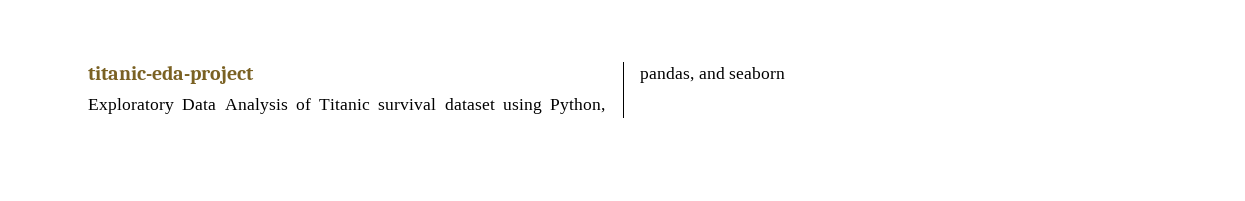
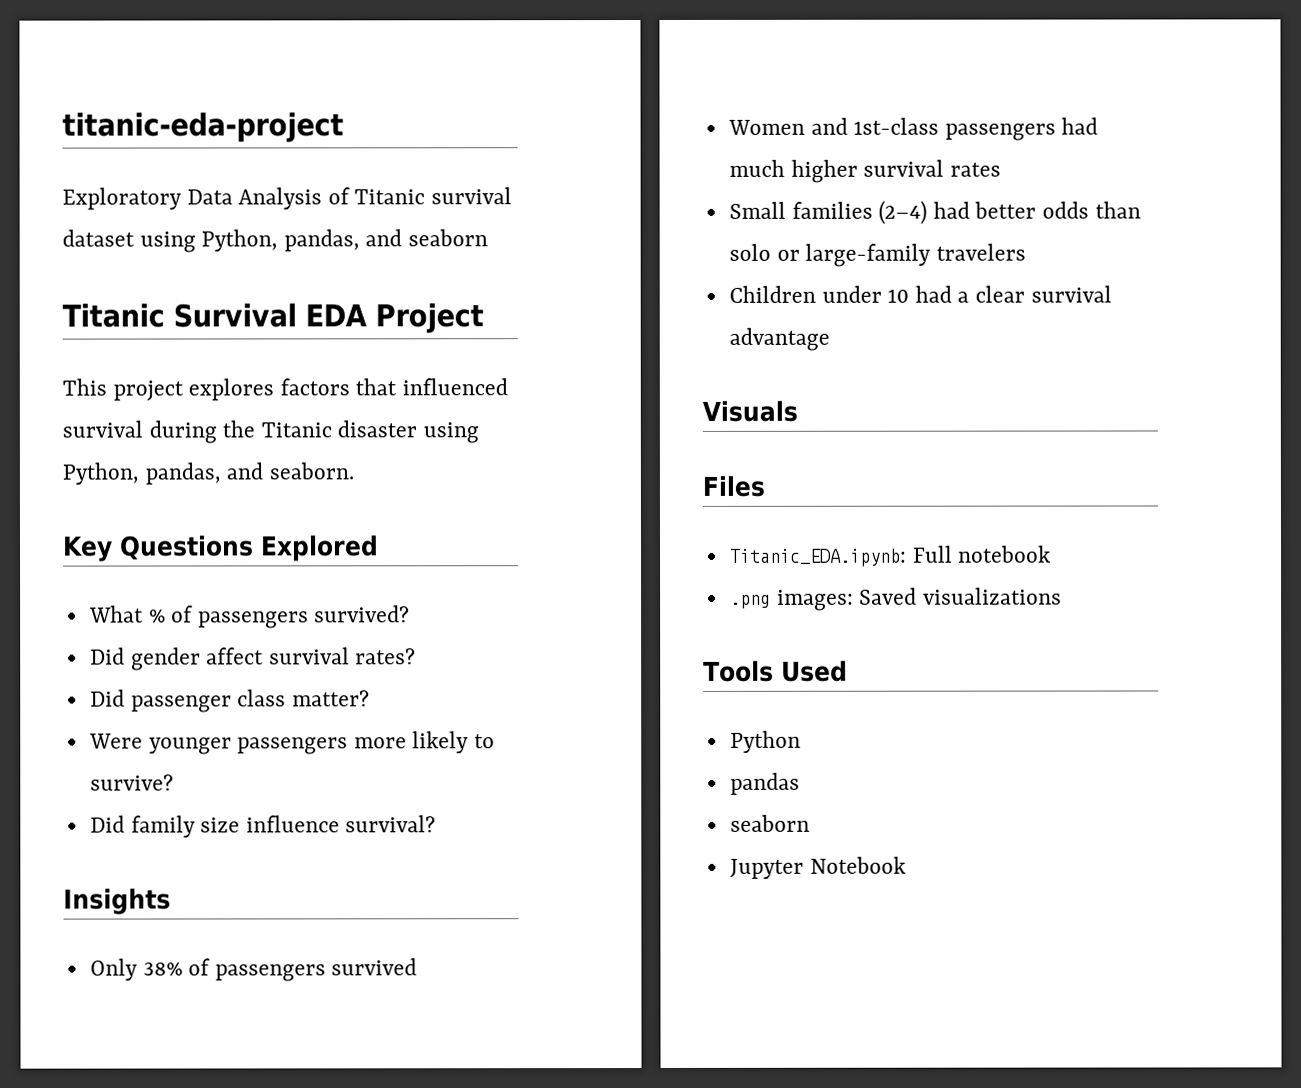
(786, 73) none -> [62,303,484,334] [62,378,509,401] [62,420,480,444] [62,462,354,485] [62,535,379,562] [88,605,411,629] [89,647,417,671] [89,689,370,713] [88,731,496,755] [89,774,174,791] [89,815,437,838] [63,888,171,915] [89,958,418,982] [727,117,1099,141] [728,159,1001,183] [728,200,1141,225] [728,243,1026,267] [728,285,1112,303] [728,327,830,351] [702,400,798,422] [702,475,765,497] [729,545,1052,567] [729,587,1062,611] [703,660,848,682] [729,730,801,753] [729,772,800,795] [729,814,810,832] [729,856,906,879] // Titanic Survival EDA Project // This project explores factors that influenced survival during the Titanic disaster using Python, pandas, and seaborn. // Key Questions Explored // What % of passengers survived? // Did gender affect survival rates? // Did passenger class matter? // Were younger passengers more likely to survive? // Did family size influence survival? // Insights // Only 38% of passengers survived // Women and 1st-class passengers had much higher survival rates // Small families (2–4) had better odds than solo or large-family travelers // Children under 10 had a clear survival advantage // Visuals // Files // Titanic_EDA.ipynb: Full notebook // .png images: Saved visualizations // Tools Used // Python // pandas // seaborn // Jupyter Notebook

